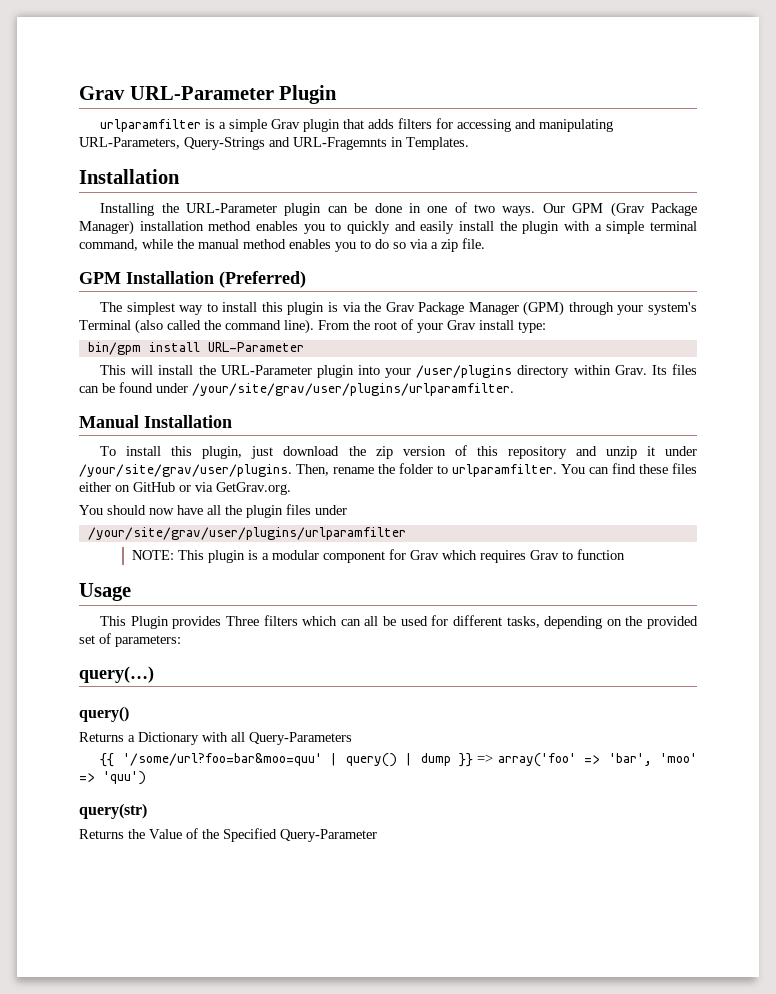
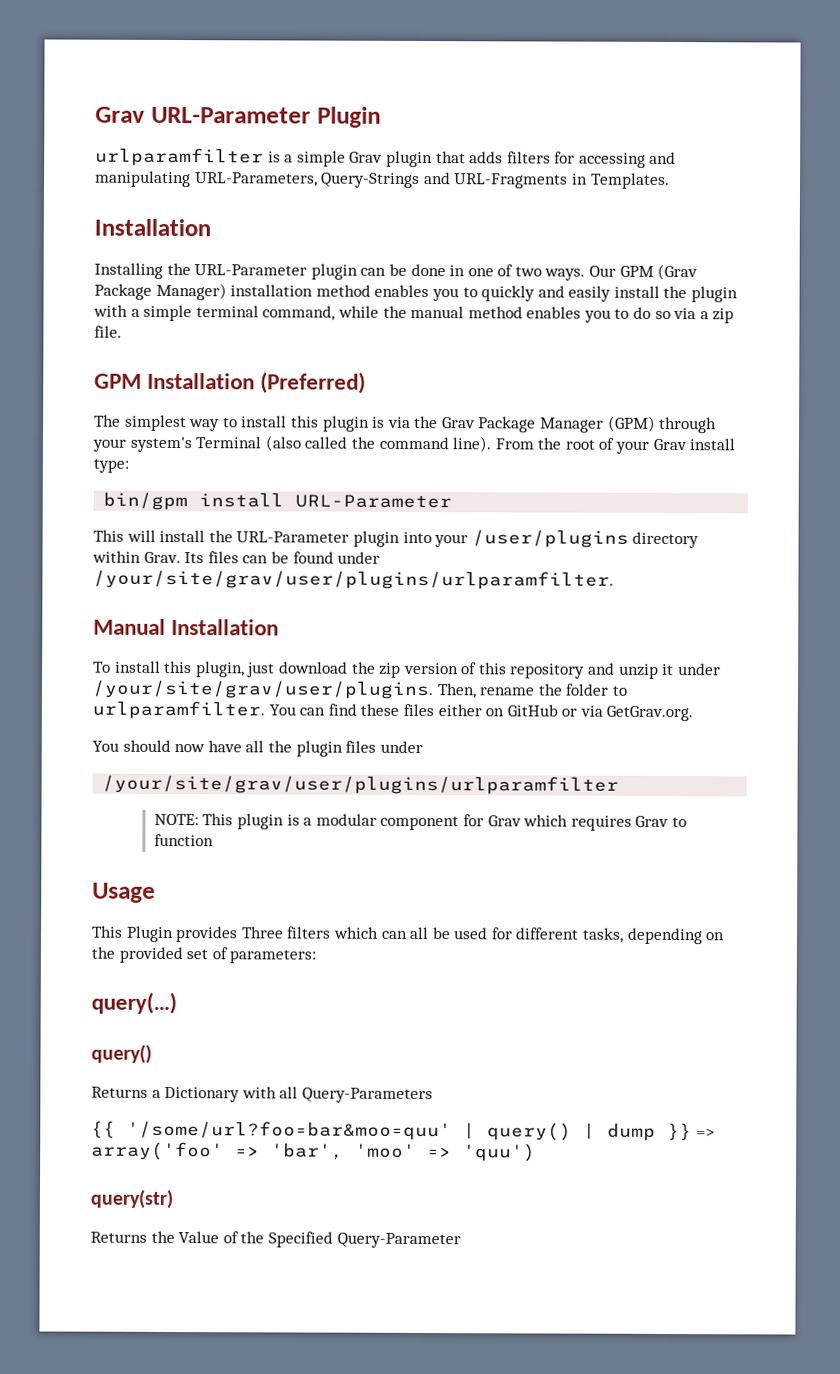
[293,137,387,150] URL-Fragemnts -> [454,173,569,189] URL-Fragments

